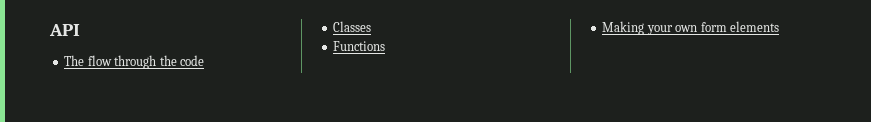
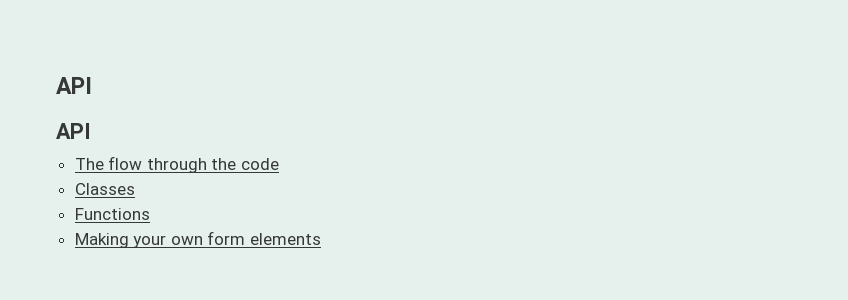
[49,24,80,36] API -> [56,77,92,94] [56,123,91,139] API // API

